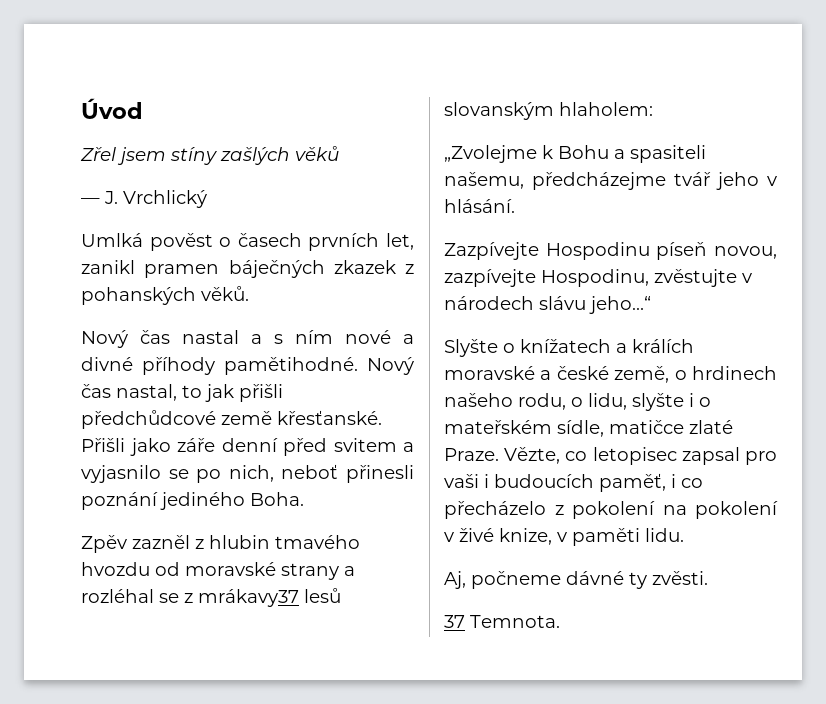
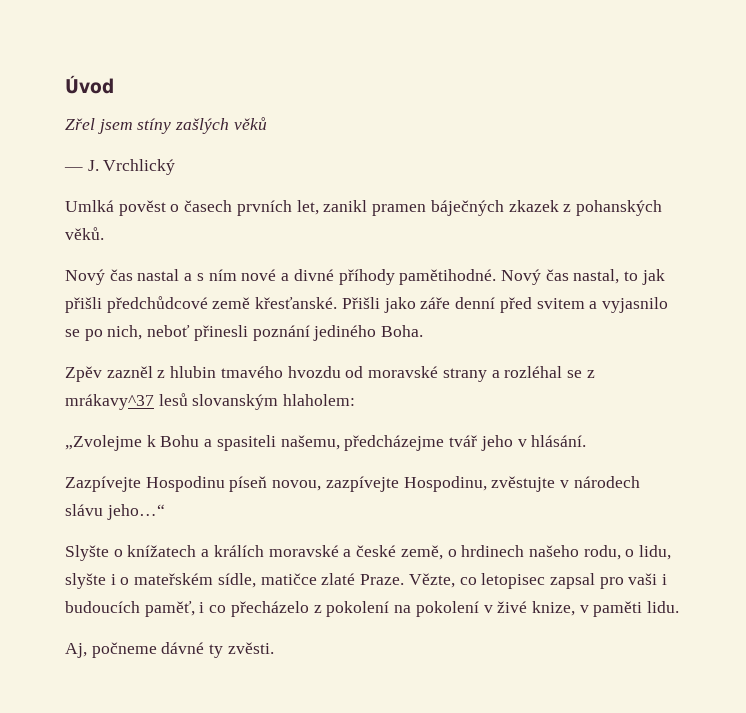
[198,589,299,607] mrákavy37 -> [65,394,154,410] mrákavy^37
[444,615,560,628] // 37 Temnota. -> (274, 648) none

